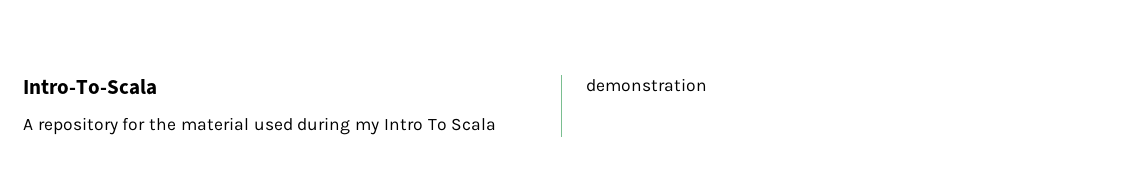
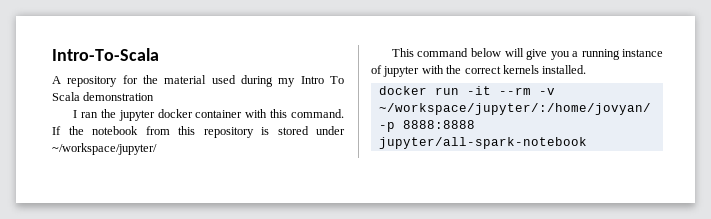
(707, 85) none -> [72,109,345,121] [52,126,345,138] [52,143,157,155] [391,48,664,60] [371,65,587,77] [378,86,555,95] [378,103,651,115] [378,120,475,132] [378,137,587,149] // I ran the jupyter docker container with this command. If the notebook from this repository is stored under ~/workspace/jupyter/ // This command below will give you a running instance of jupyter with the correct kernels installed. // docker run -it --rm -v ~/workspace/jupyter/:/home/jovyan/ -p 8888:8888 jupyter/all-spark-notebook

